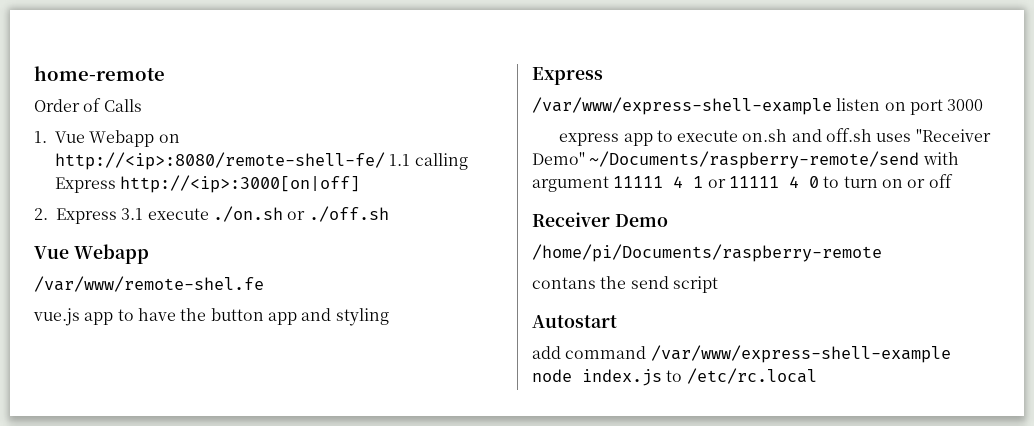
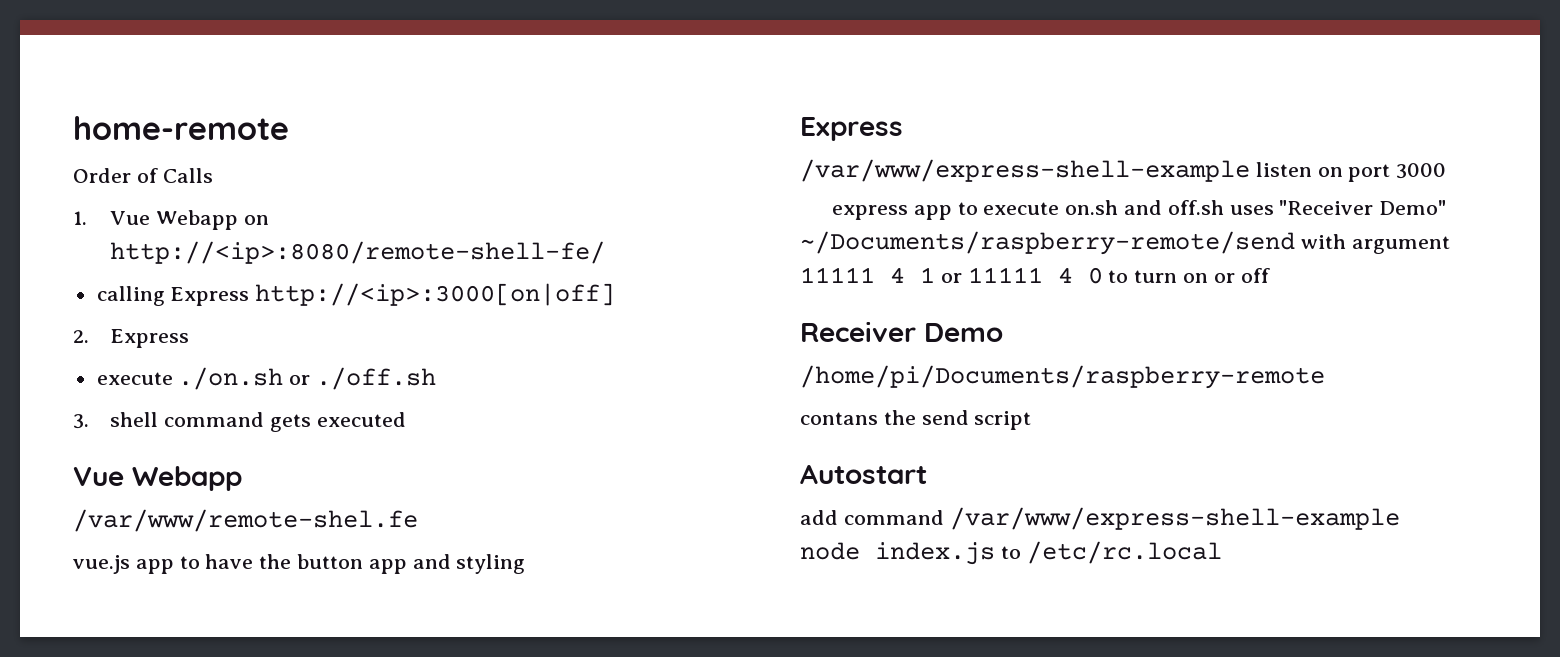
[389,154,411,166] 1.1 -> (606, 252) //
[121,208,144,220] 3.1 -> (190, 338) //
(389, 214) none -> [73,412,406,432] // 3. shell command gets executed

